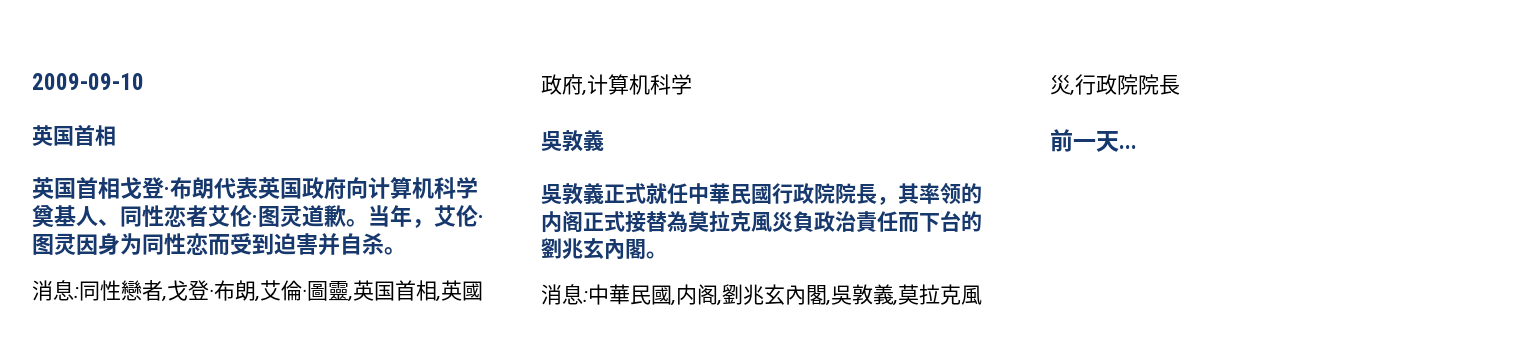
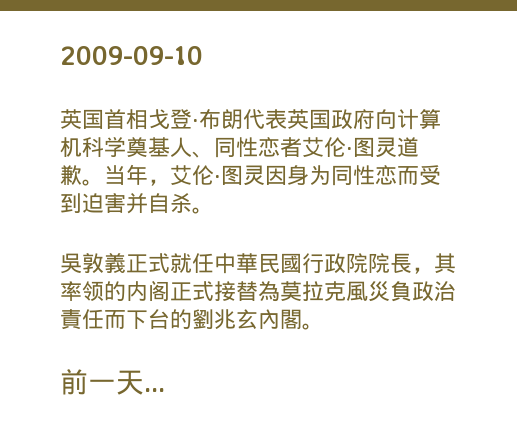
[32,177,120,199] // 英国首相 -> (148, 119) none
[32,280,483,302] [541,74,692,96] [541,130,604,152] // 消息:同性戀者,戈登·布朗,艾倫·圖靈,英国首相,英國政府,计算机科学 // 吳敦義 -> (214, 210) none
[541,284,982,306] [1050,74,1180,96] // 消息:中華民國,内阁,劉兆玄內閣,吳敦義,莫拉克風災,行政院院長 -> (324, 326) none

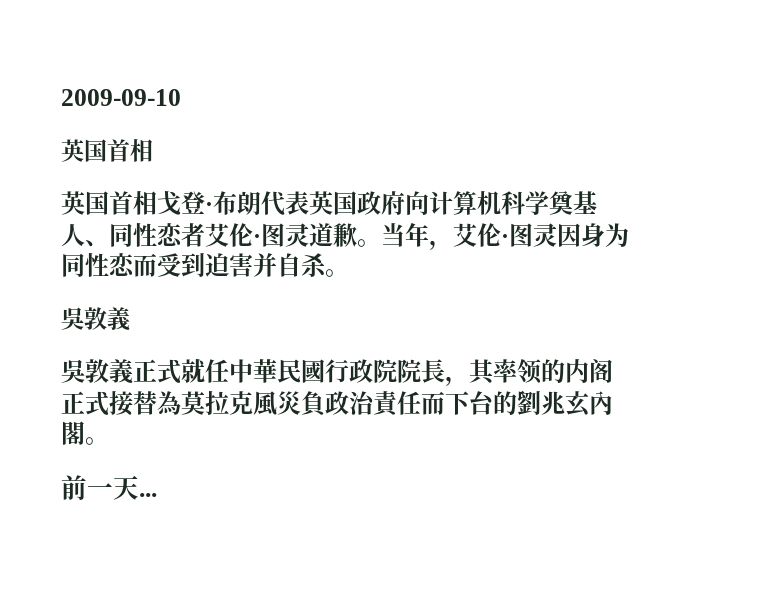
(148, 119) none -> [61,191,157,215] // 英国首相
(126, 262) none -> [61,359,133,384] // 吳敦義

